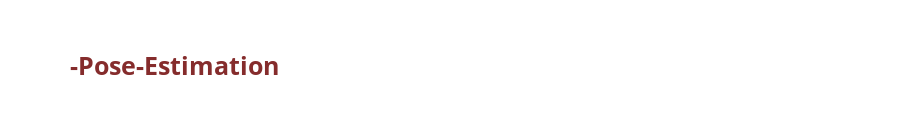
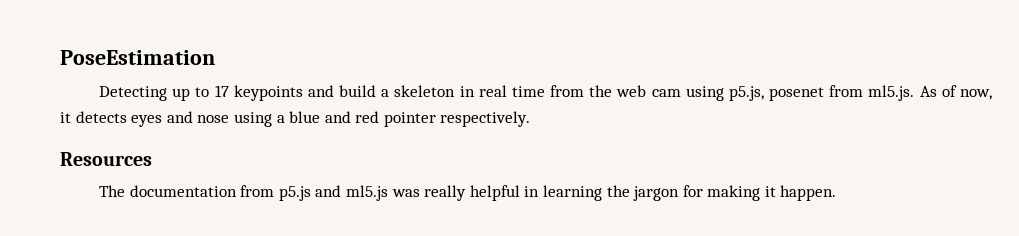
[70,56,279,75] -Pose-Estimation -> [60,50,215,65] [99,85,992,101] [60,111,531,127] [60,152,152,166] [99,185,837,201] PoseEstimation // Detecting up to 17 keypoints and build a skeleton in real time from the web cam using p5.js, posenet from ml5.js. As of now, it detects eyes and nose using a blue and red pointer respectively. // Resources // The documentation from p5.js and ml5.js was really helpful in learning the jargon for making it happen.

